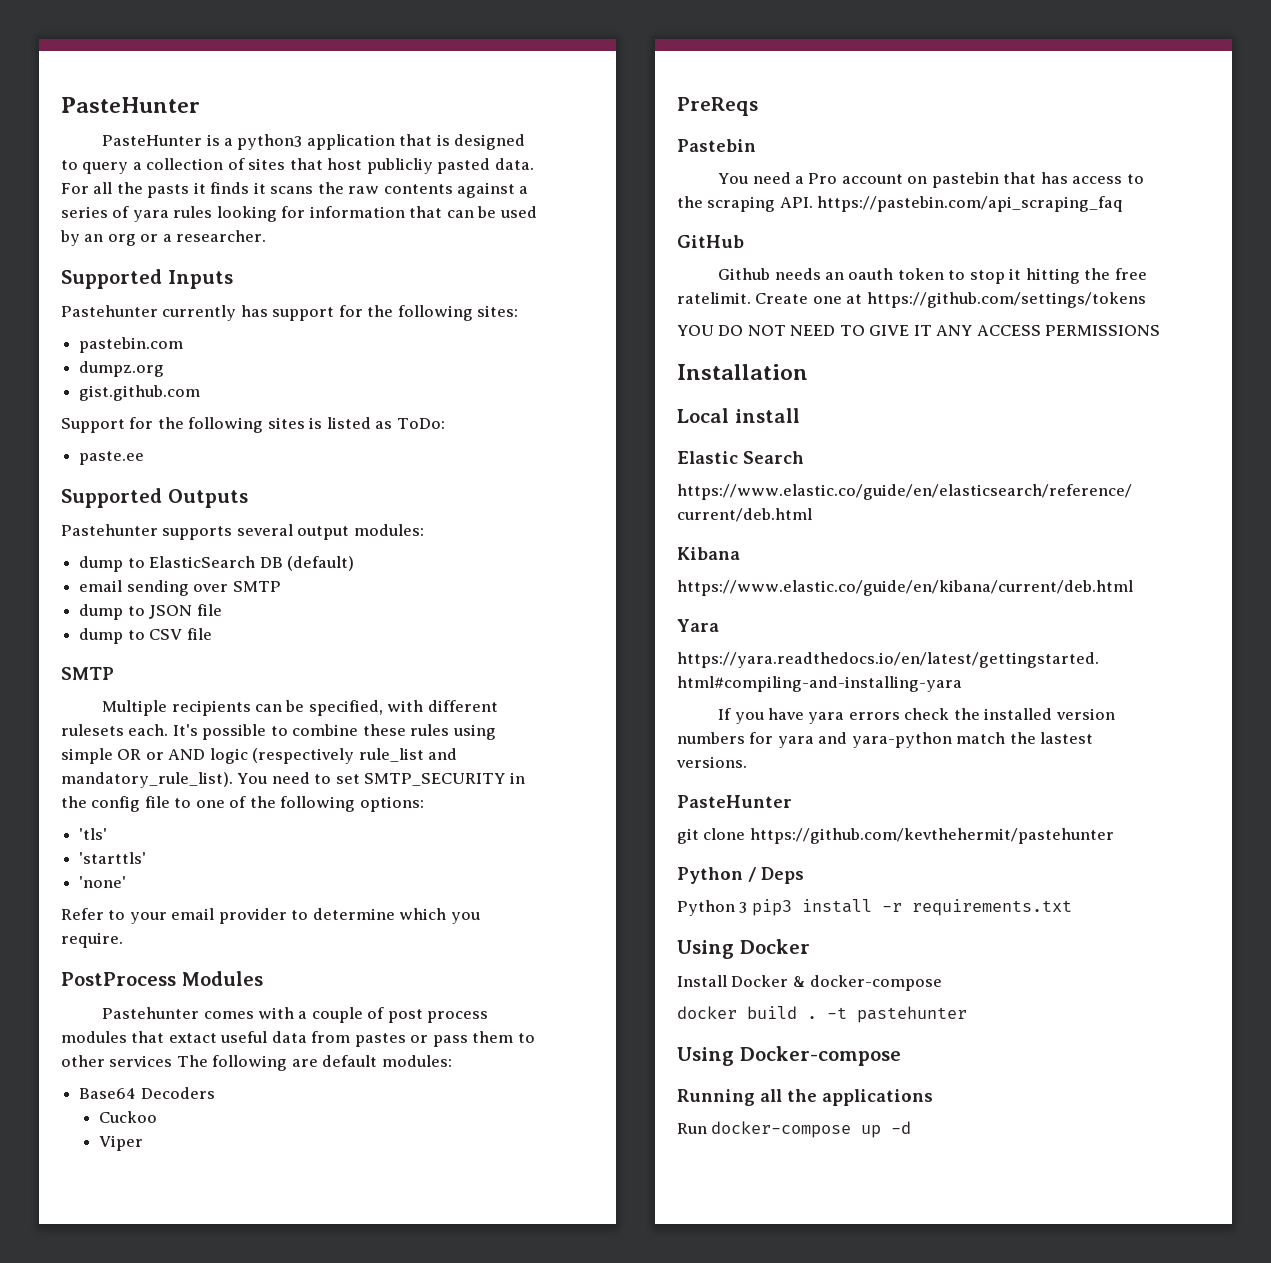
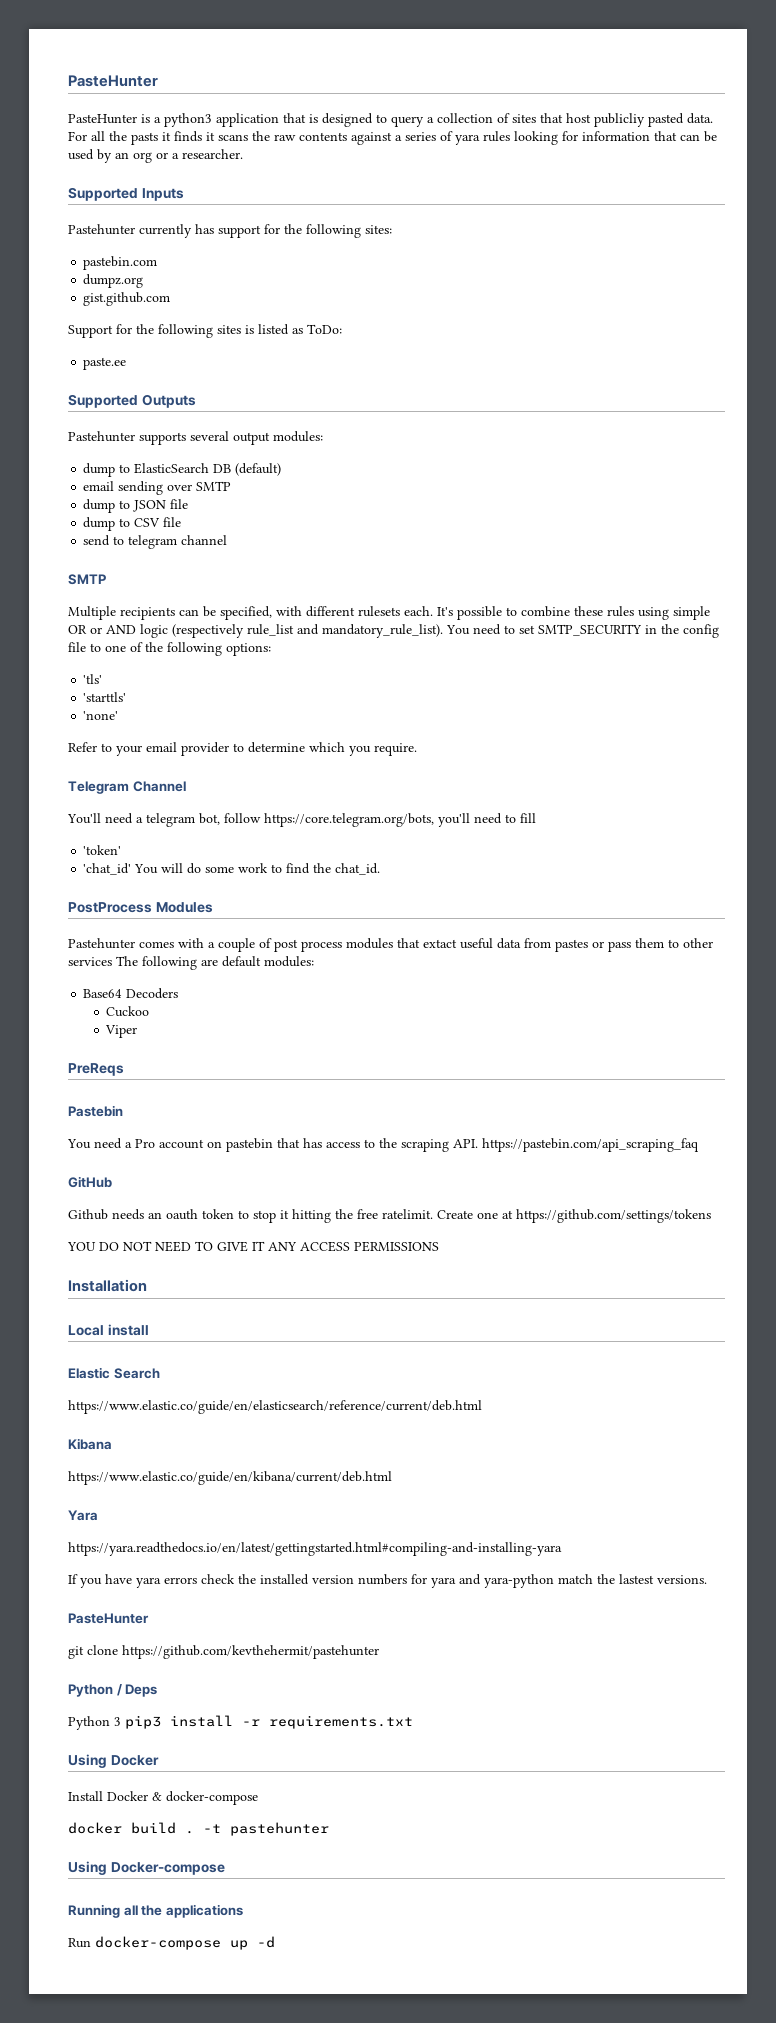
(212, 634) none -> [83,535,228,549] // send to telegram channel
(123, 940) none -> [68,781,186,794] [67,813,536,827] [83,845,122,855] [83,863,381,875] // Telegram Channel // You'll need a telegram bot, follow https://core.telegram.org/bots, you'll need to fill // 'token' // 'chat_id' You will do some work to find the chat_id.

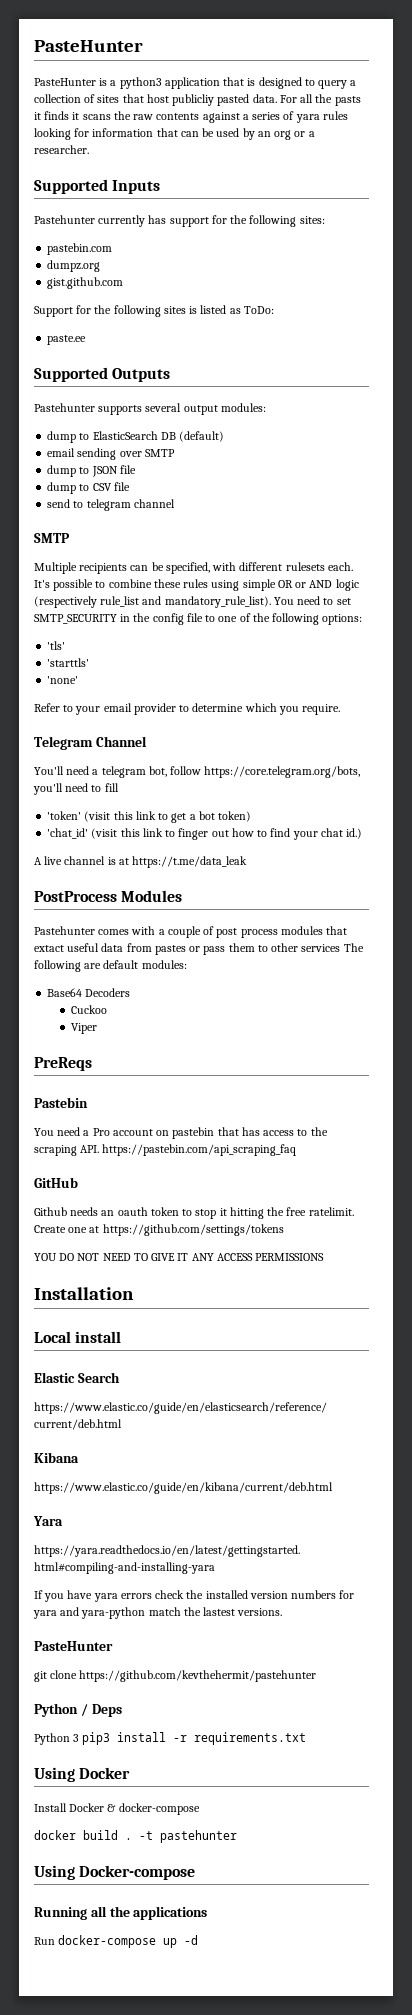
[83,863,381,875] // 'chat_id' You will do some work to find the chat_id. -> [84,811,252,823] [47,828,363,840] [34,856,248,868] (visit this link to get a bot token) // 'chat_id' (visit this link to finger out how to find your chat id.) // A live channel is at https://t.me/data_leak

